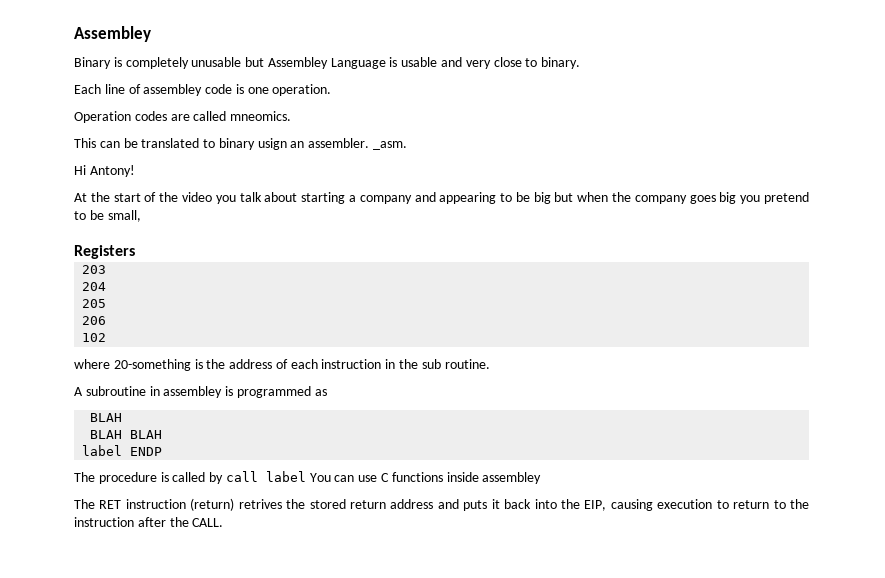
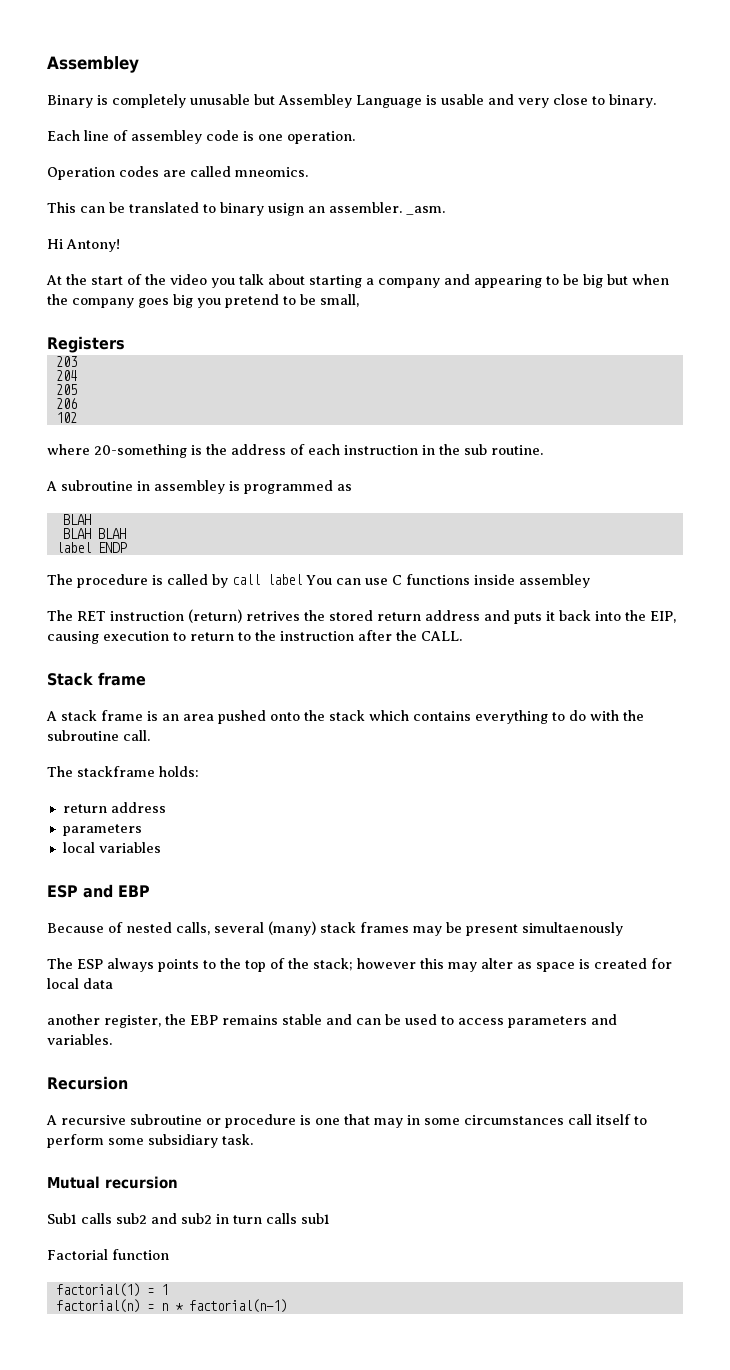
(224, 522) none -> [47,672,146,686] [46,710,644,724] [47,730,150,741] [47,766,199,777] [62,802,166,813] [62,824,142,836] [62,842,161,853] [47,884,150,898] [47,921,623,936] [47,958,672,972] [47,978,113,989] [47,1014,617,1028] [47,1034,112,1045] [47,1076,128,1090] [46,1114,647,1128] [47,1134,253,1148] [47,1176,178,1189] [47,1213,330,1224] [47,1249,169,1260] [55,1283,168,1297] [55,1299,287,1313] // Stack frame // A stack frame is an area pushed onto the stack which contains everything to do with the subroutine call. // The stackframe holds: // return address // parameters // local variables // ESP and EBP // Because of nested calls, several (many) stack frames may be present simultaenously // The ESP always points to the top of the stack; however this may alter as space is created for local data // another register, the EBP remains stable and can be used to access parameters and variables. // Recursion // A recursive subroutine or procedure is one that may in some circumstances call itself to perform some subsidiary task. // Mutual recursion // Sub1 calls sub2 and sub2 in turn calls sub1 // Factorial function // factorial(1) = 1 // factorial(n) = n * factorial(n-1)

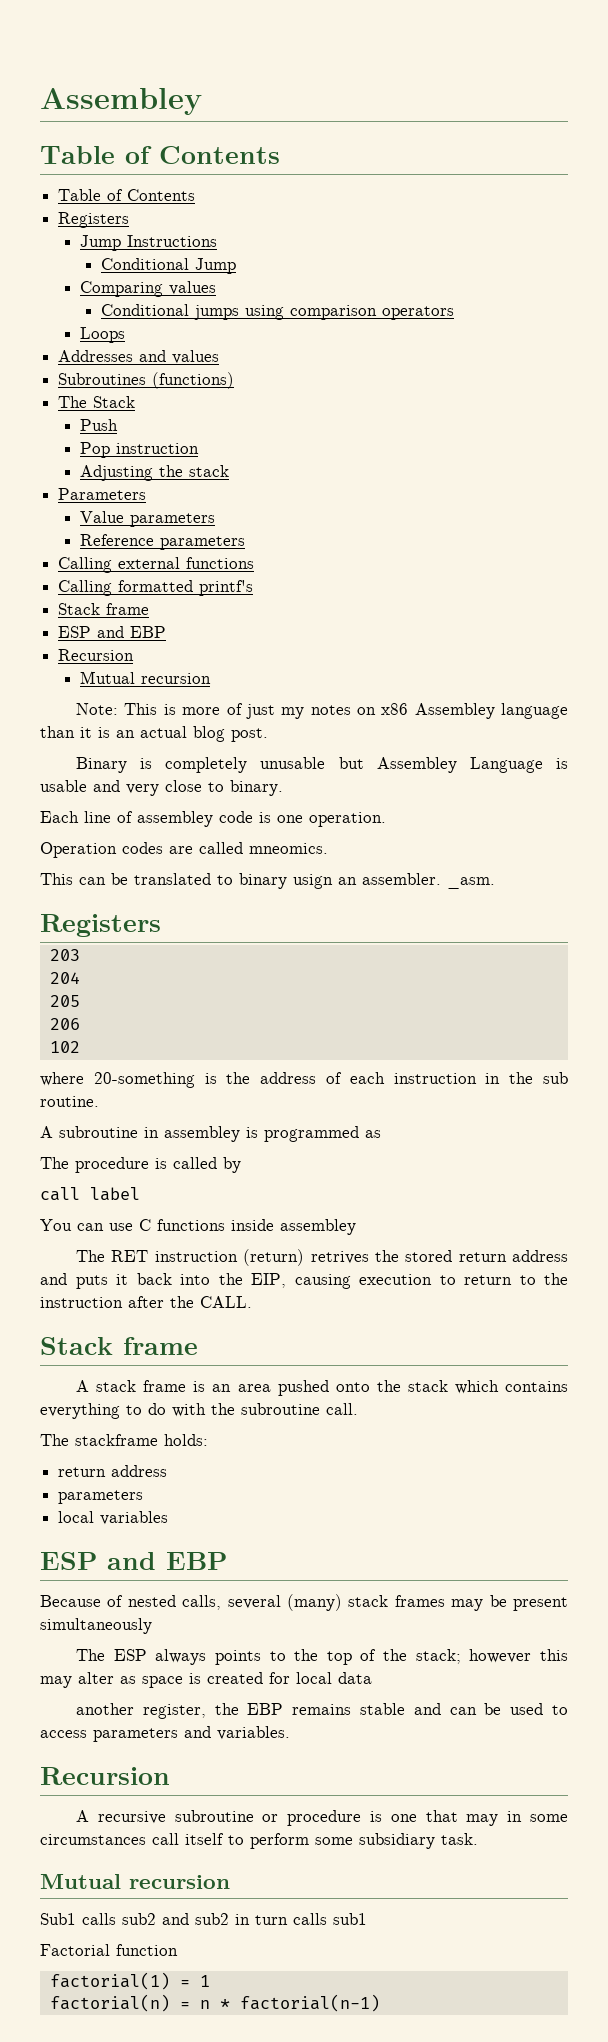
[47,56,139,73] Assembley -> [40,88,202,115] [40,146,280,164] [58,189,196,201] [58,212,130,228] [79,235,217,251] [101,258,237,274] [79,281,216,297] [101,304,455,320] [79,327,125,343] [58,350,220,364] [58,372,235,389] [58,396,136,408] [79,419,118,431] [79,442,199,458] [79,465,229,481] [58,488,147,500] [79,511,215,527] [79,534,245,550] [58,557,255,573] [58,580,254,596] [58,603,150,615] [58,626,167,638] [58,649,135,661] [79,671,211,684] [76,703,569,719] [40,726,268,742] Assembley // Table of Contents // Table of Contents // Registers // Jump Instructions // Conditional Jump // Comparing values // Conditional jumps using comparison operators // Loops // Addresses and values // Subroutines (functions) // The Stack // Push // Pop instruction // Adjusting the stack // Parameters // Value parameters // Reference parameters // Calling external functions // Calling formatted printf's // Stack frame // ESP and EBP // Recursion // Mutual recursion // Note: This is more of just my notes on x86 Assembley language than it is an actual blog post.
[47,239,120,252] [46,274,669,288] [47,294,359,308] // Hi Antony! // At the start of the video you talk about starting a company and appearing to be big but when the company goes big you pretend to be small, -> (495, 883) none
[62,514,91,525] [62,528,126,539] [55,542,127,553] // BLAH // BLAH BLAH // label ENDP -> (381, 1134) none
(228, 581) none -> (241, 1165) //
(302, 579) none -> (140, 1194) //
[522,922,623,936] simultaenously -> [40,1618,152,1634] simultaneously

